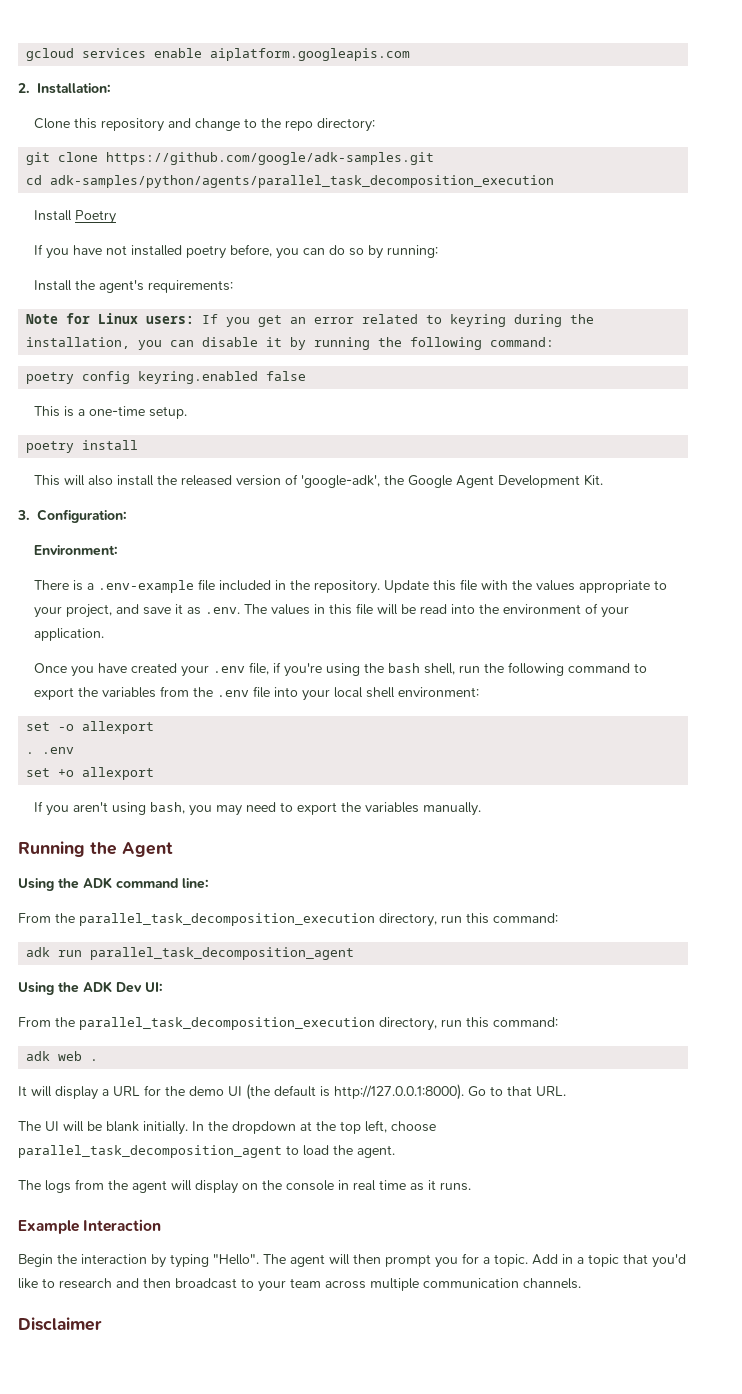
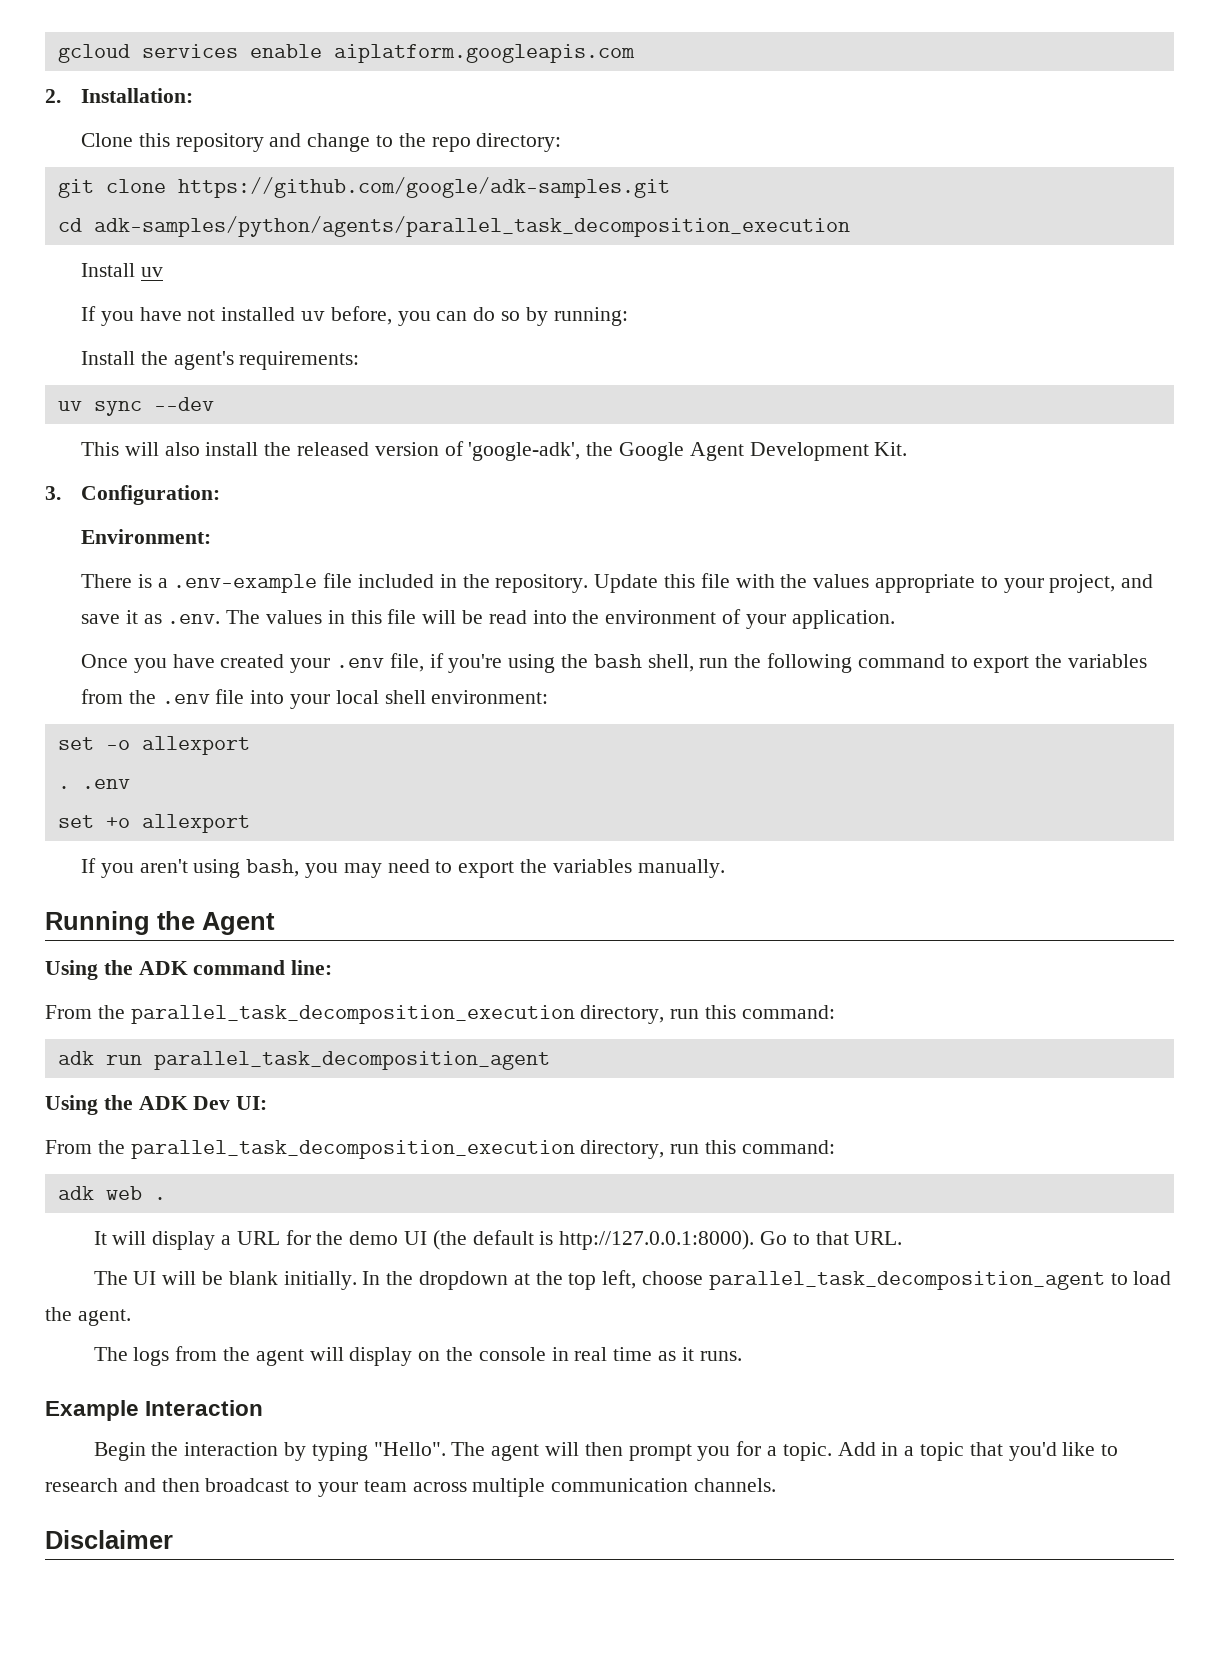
[75,210,117,224] Poetry -> [140,267,163,277] uv
[186,245,227,259] poetry -> [300,311,325,321] uv
[26,313,595,327] [26,337,555,350] [26,371,307,384] [34,406,188,419] [26,440,139,453] Note for Linux users: If you get an error related to keyring during the installation, you can disable it by running the following command: // poetry config keyring.enabled false // This is a one-time setup. // poetry install -> [57,397,214,416] uv sync --dev

